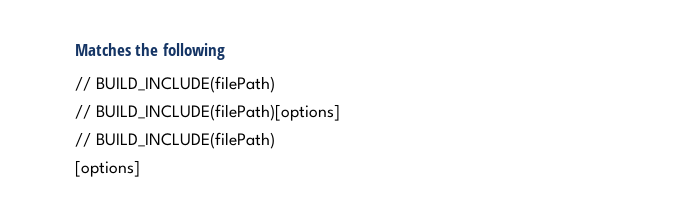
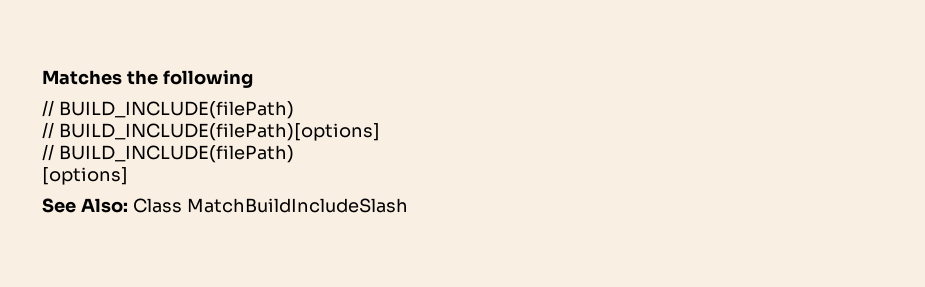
(140, 168) none -> [42,198,408,213] // See Also: Class MatchBuildIncludeSlash

